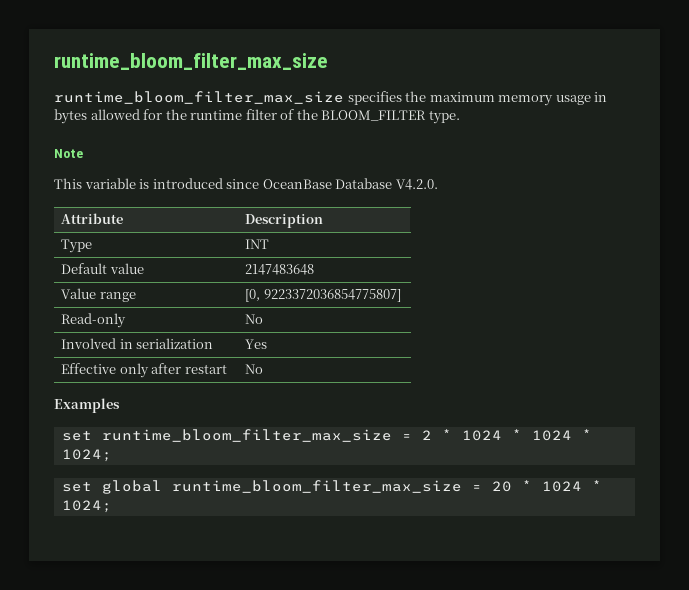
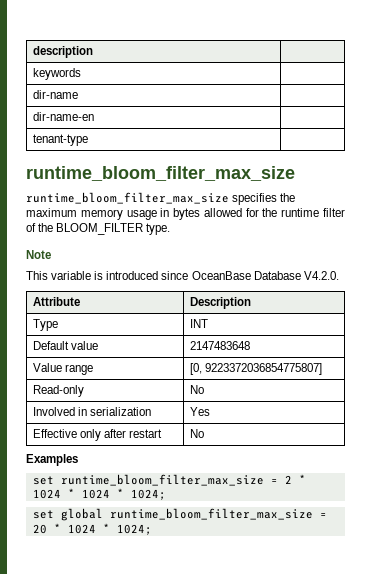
(54, 61) none -> [32,46,93,58] [32,68,81,80] [32,90,78,99] [32,112,94,121] [32,134,88,146] description | // keywords | // dir-name | // dir-name-en | // tenant-type | //

